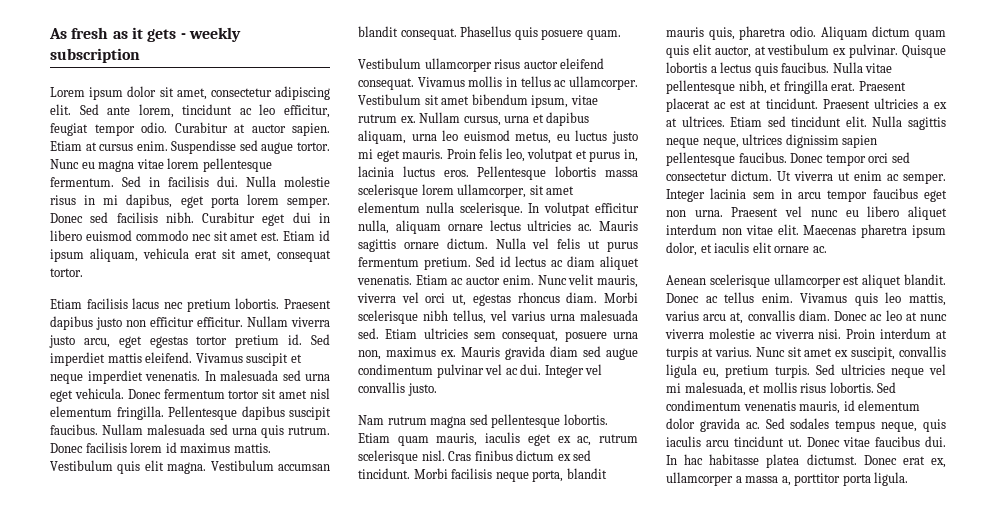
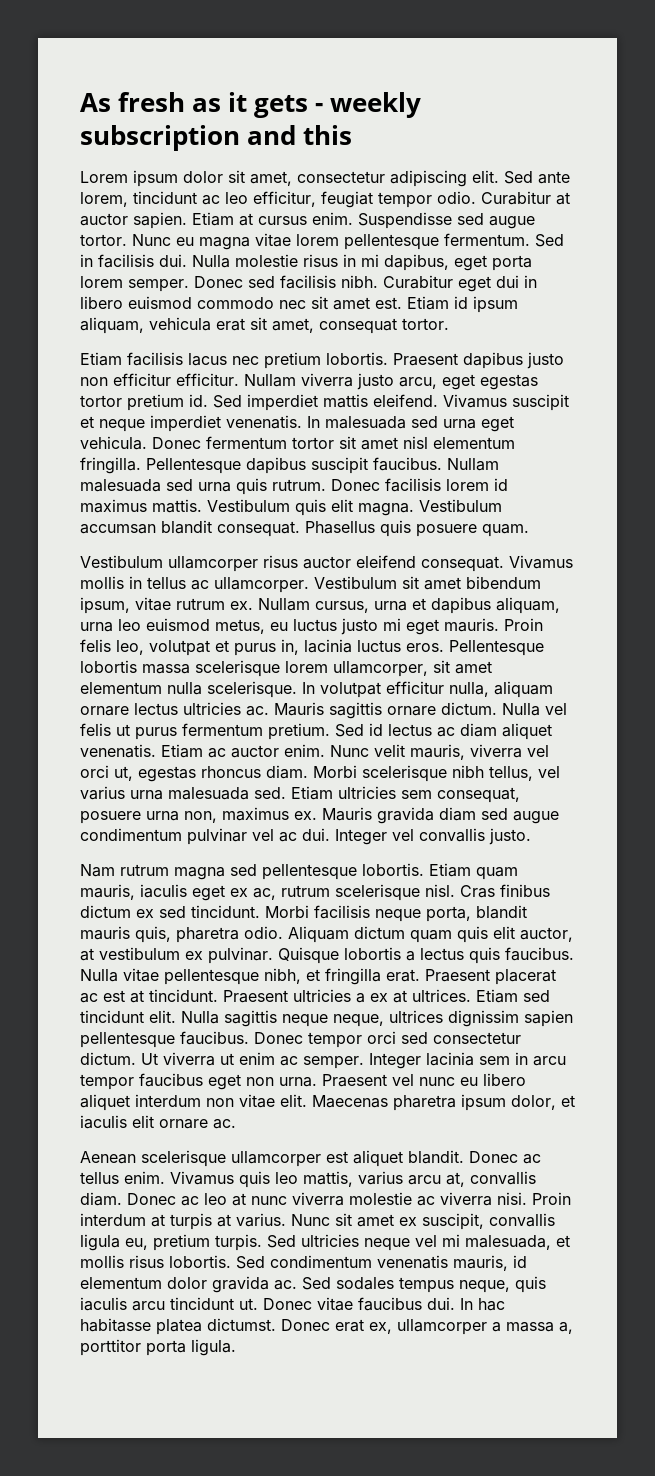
(140, 55) none -> [247,125,353,145] and this

